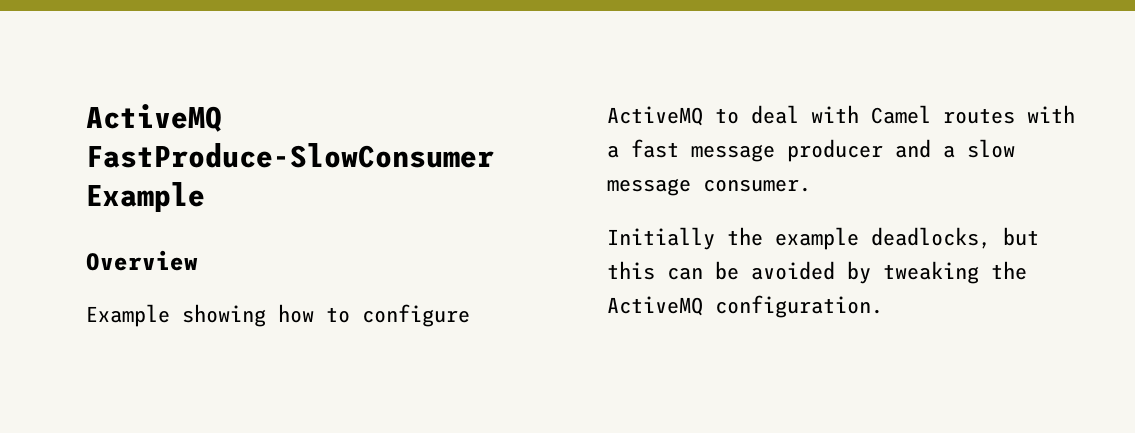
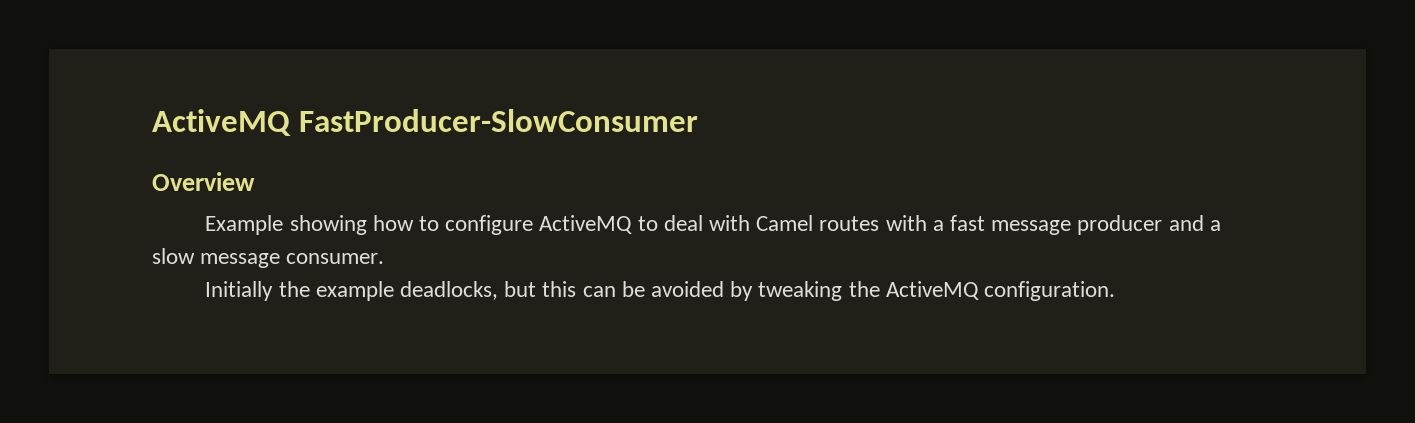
[86,104,222,132] [86,143,494,168] [86,182,205,212] ActiveMQ FastProduce-SlowConsumer Example -> [152,109,698,136] ActiveMQ FastProducer-SlowConsumer

